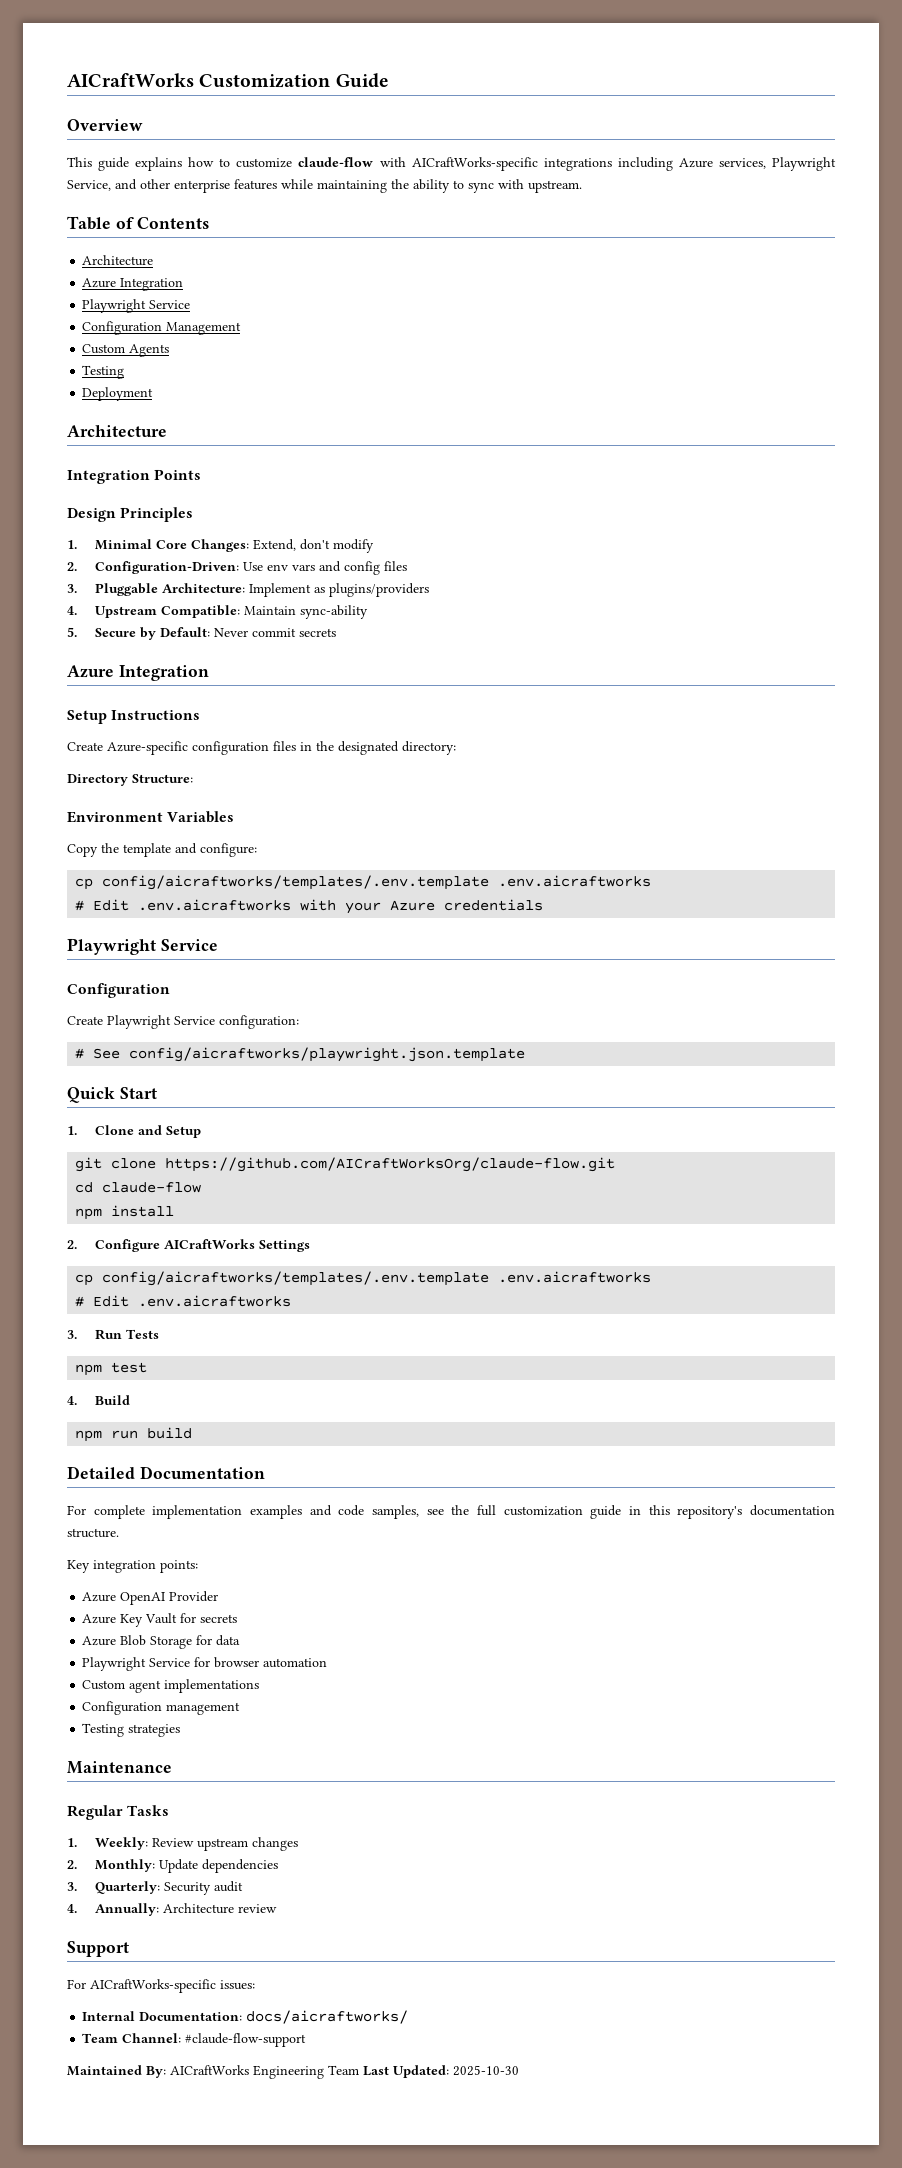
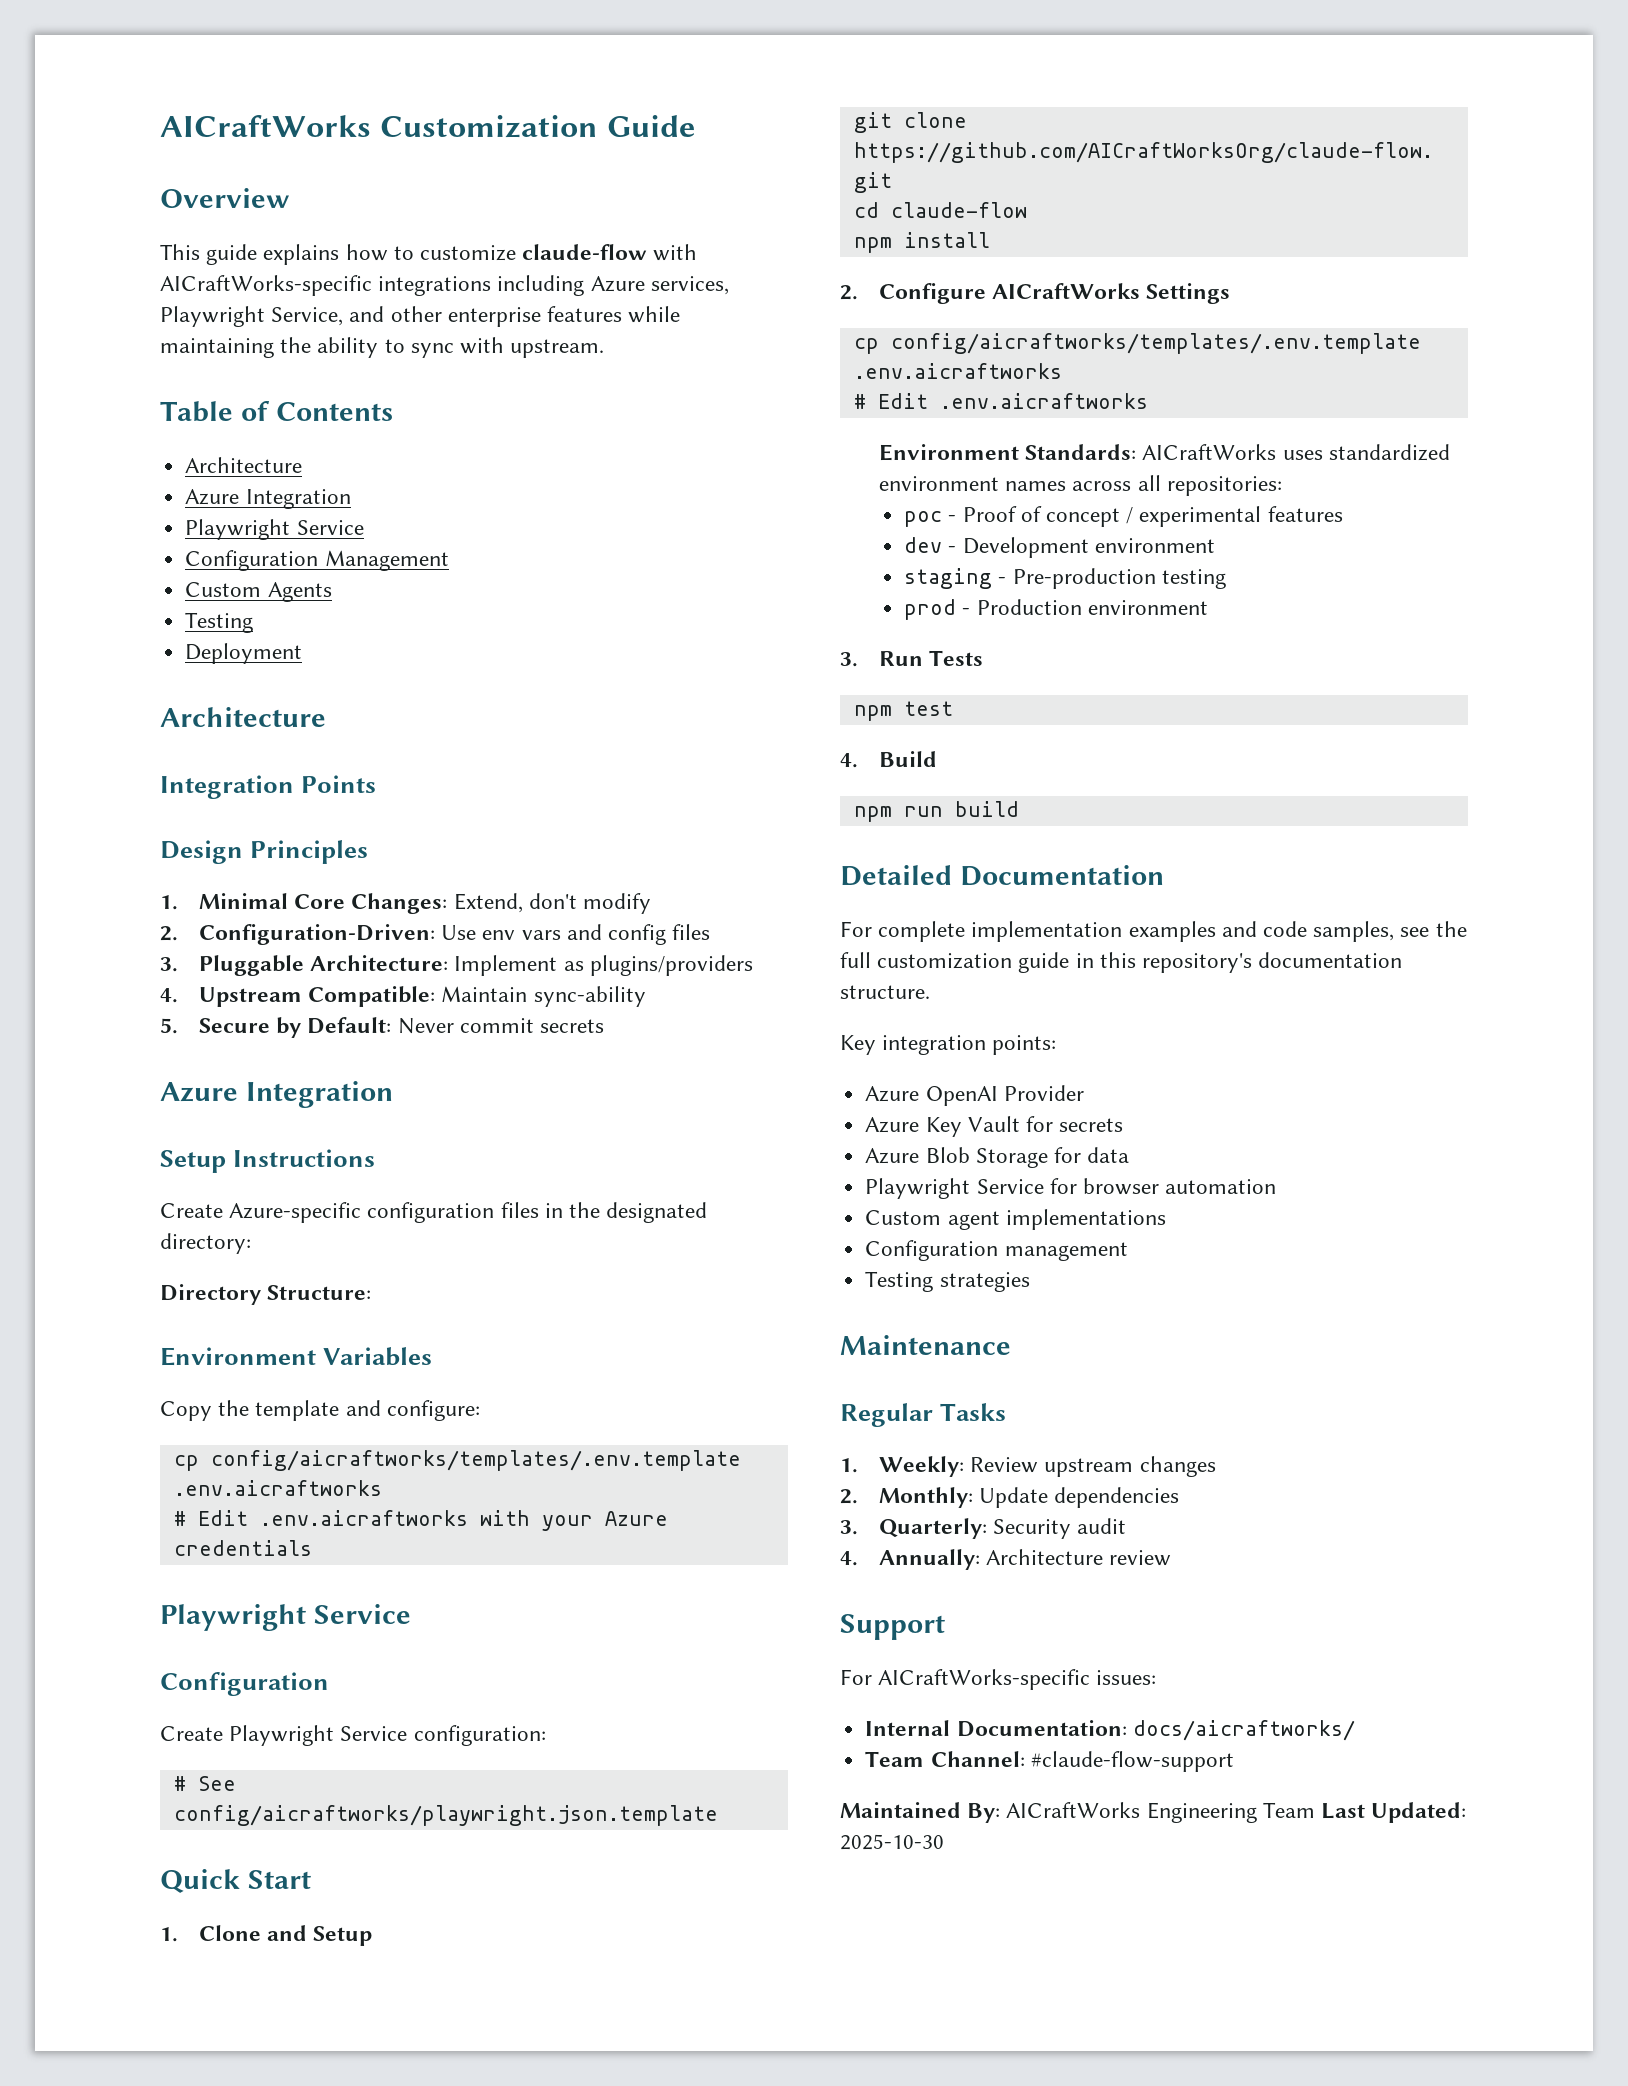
(292, 1301) none -> [878,444,1450,461] [878,475,1282,496] [904,506,1343,527] [904,537,1215,558] [904,568,1226,589] [904,599,1208,620] // Environment Standards: AICraftWorks uses standardized environment names across all repositories: // poc - Proof of concept / experimental features // dev - Development environment // staging - Pre-production testing // prod - Production environment

